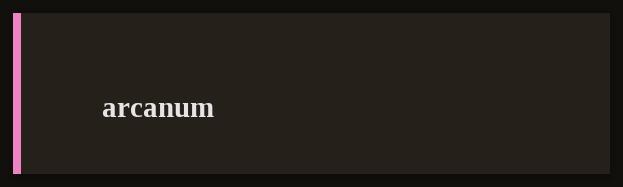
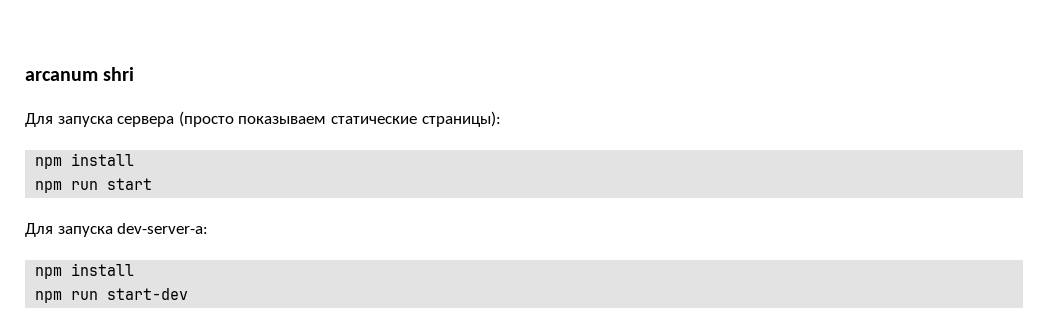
(214, 110) none -> [103,67,135,81] [25,111,501,127] [35,153,135,169] [35,178,153,193] [25,223,209,237] [35,263,135,279] [35,288,189,303] shri // Для запуска сервера (просто показываем статические страницы): // npm install // npm run start // Для запуска dev-server-а: // npm install // npm run start-dev

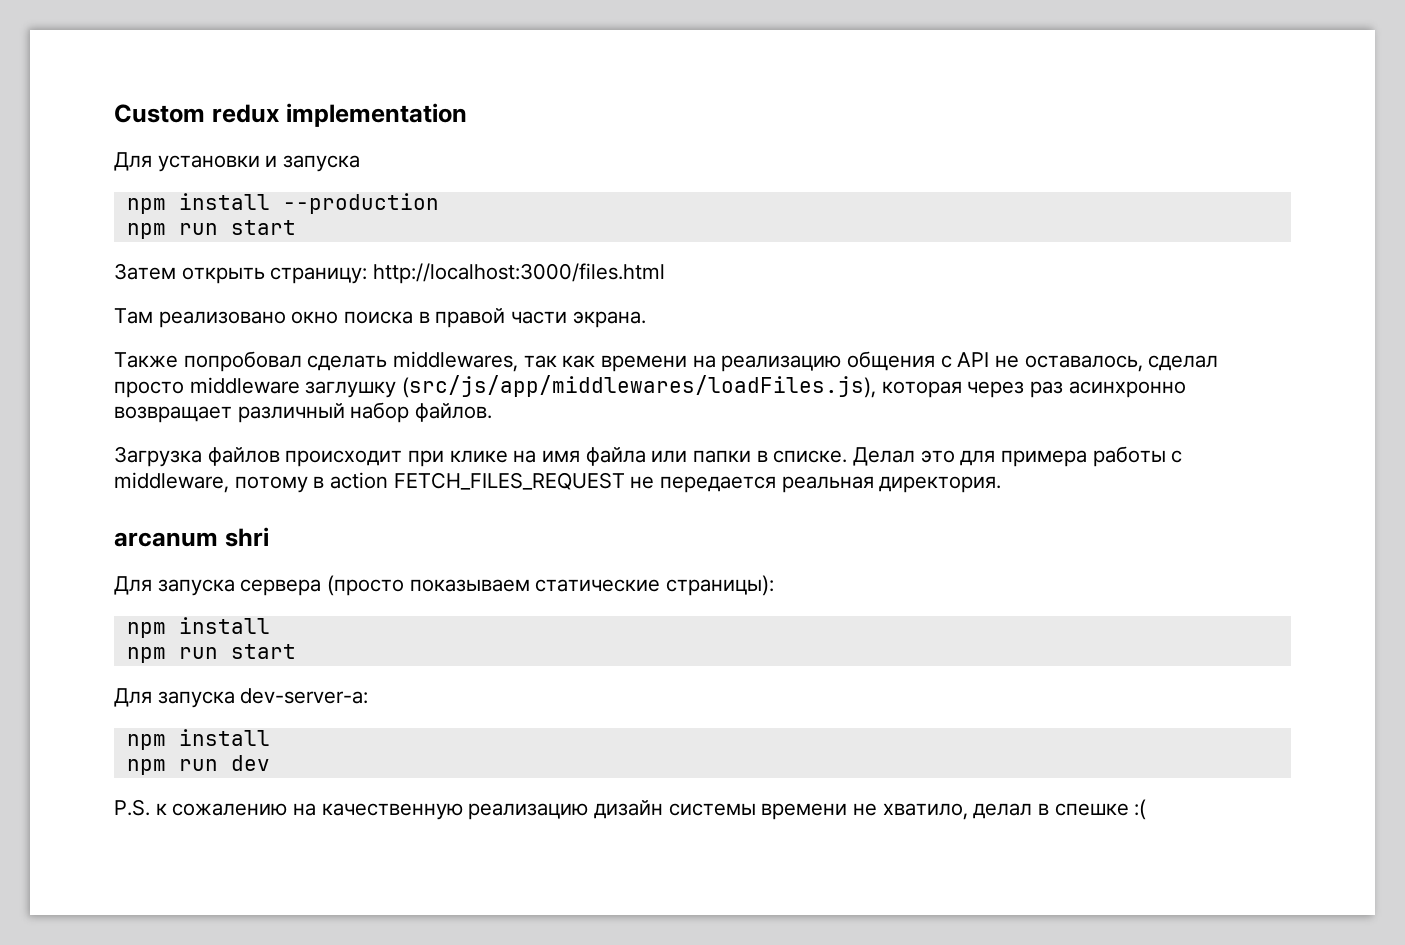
(25, 76) none -> [114,103,468,127] [114,152,361,172] [126,193,439,214] [126,220,296,239] [114,263,666,284] [114,308,646,328] [114,351,1219,372] [114,375,1186,398] [114,402,493,423] [114,446,1183,467] [114,472,1002,493] Custom redux implementation // Для установки и запуска // npm install --production // npm run start // Затем открыть страницу: http://localhost:3000/files.html // Там реализовано окно поиска в правой части экрана. // Также попробовал сделать middlewares, так как времени на реализацию общения с API не оставалось, сделал просто middleware заглушку (src/js/app/middlewares/loadFiles.js), которая через раз асинхронно возвращает различный набор файлов. // Загрузка файлов происходит при клике на имя файла или папки в списке. Делал это для примера работы с middleware, потому в action FETCH_FILES_REQUEST не передается реальная директория. //
[107,288,189,300] start-dev -> [230,755,270,771] [114,799,1147,820] dev // P.S. к сожалению на качественную реализацию дизайн системы времени не хватило, делал в спешке :(

